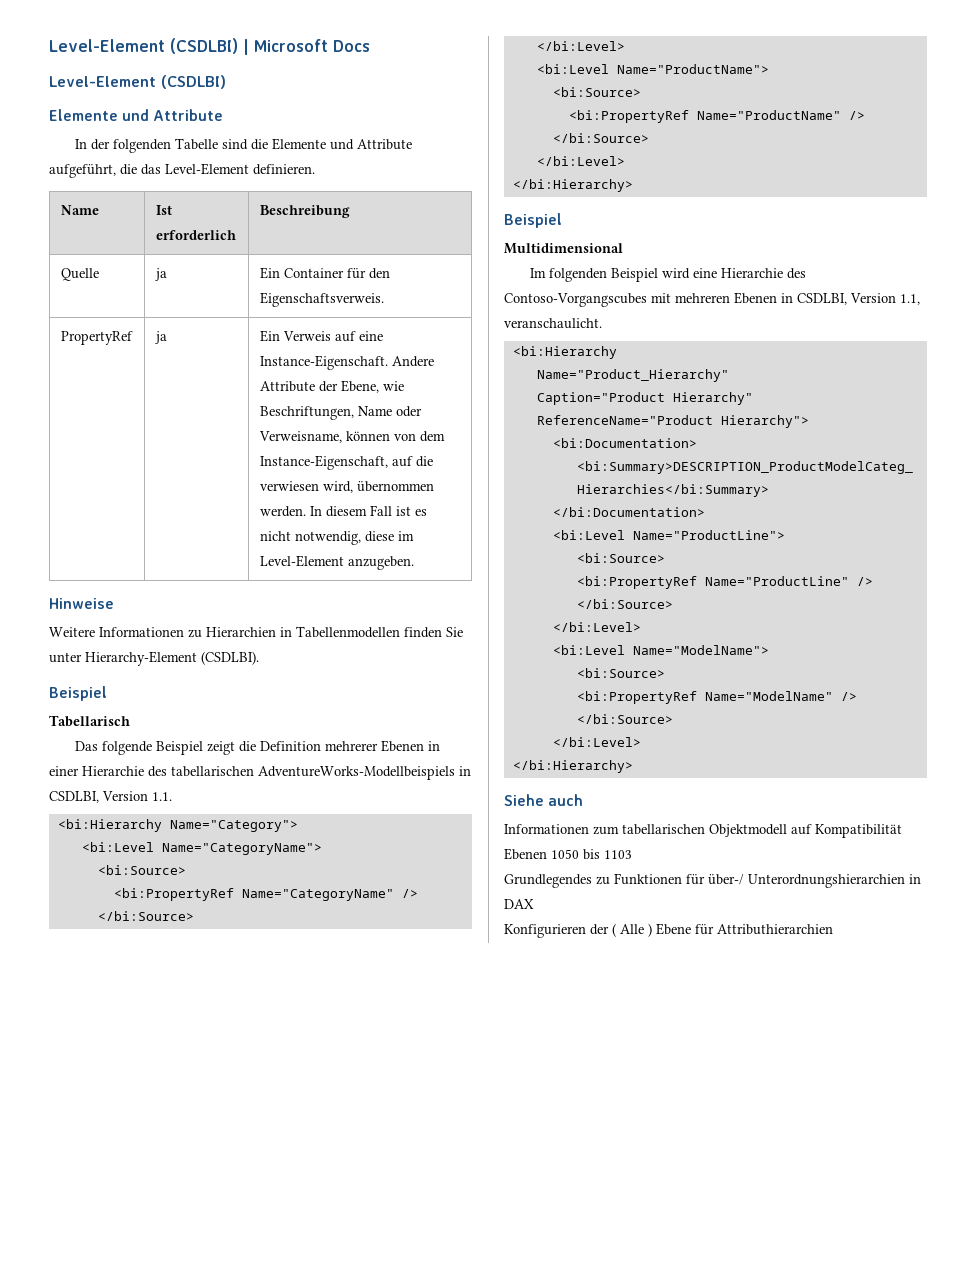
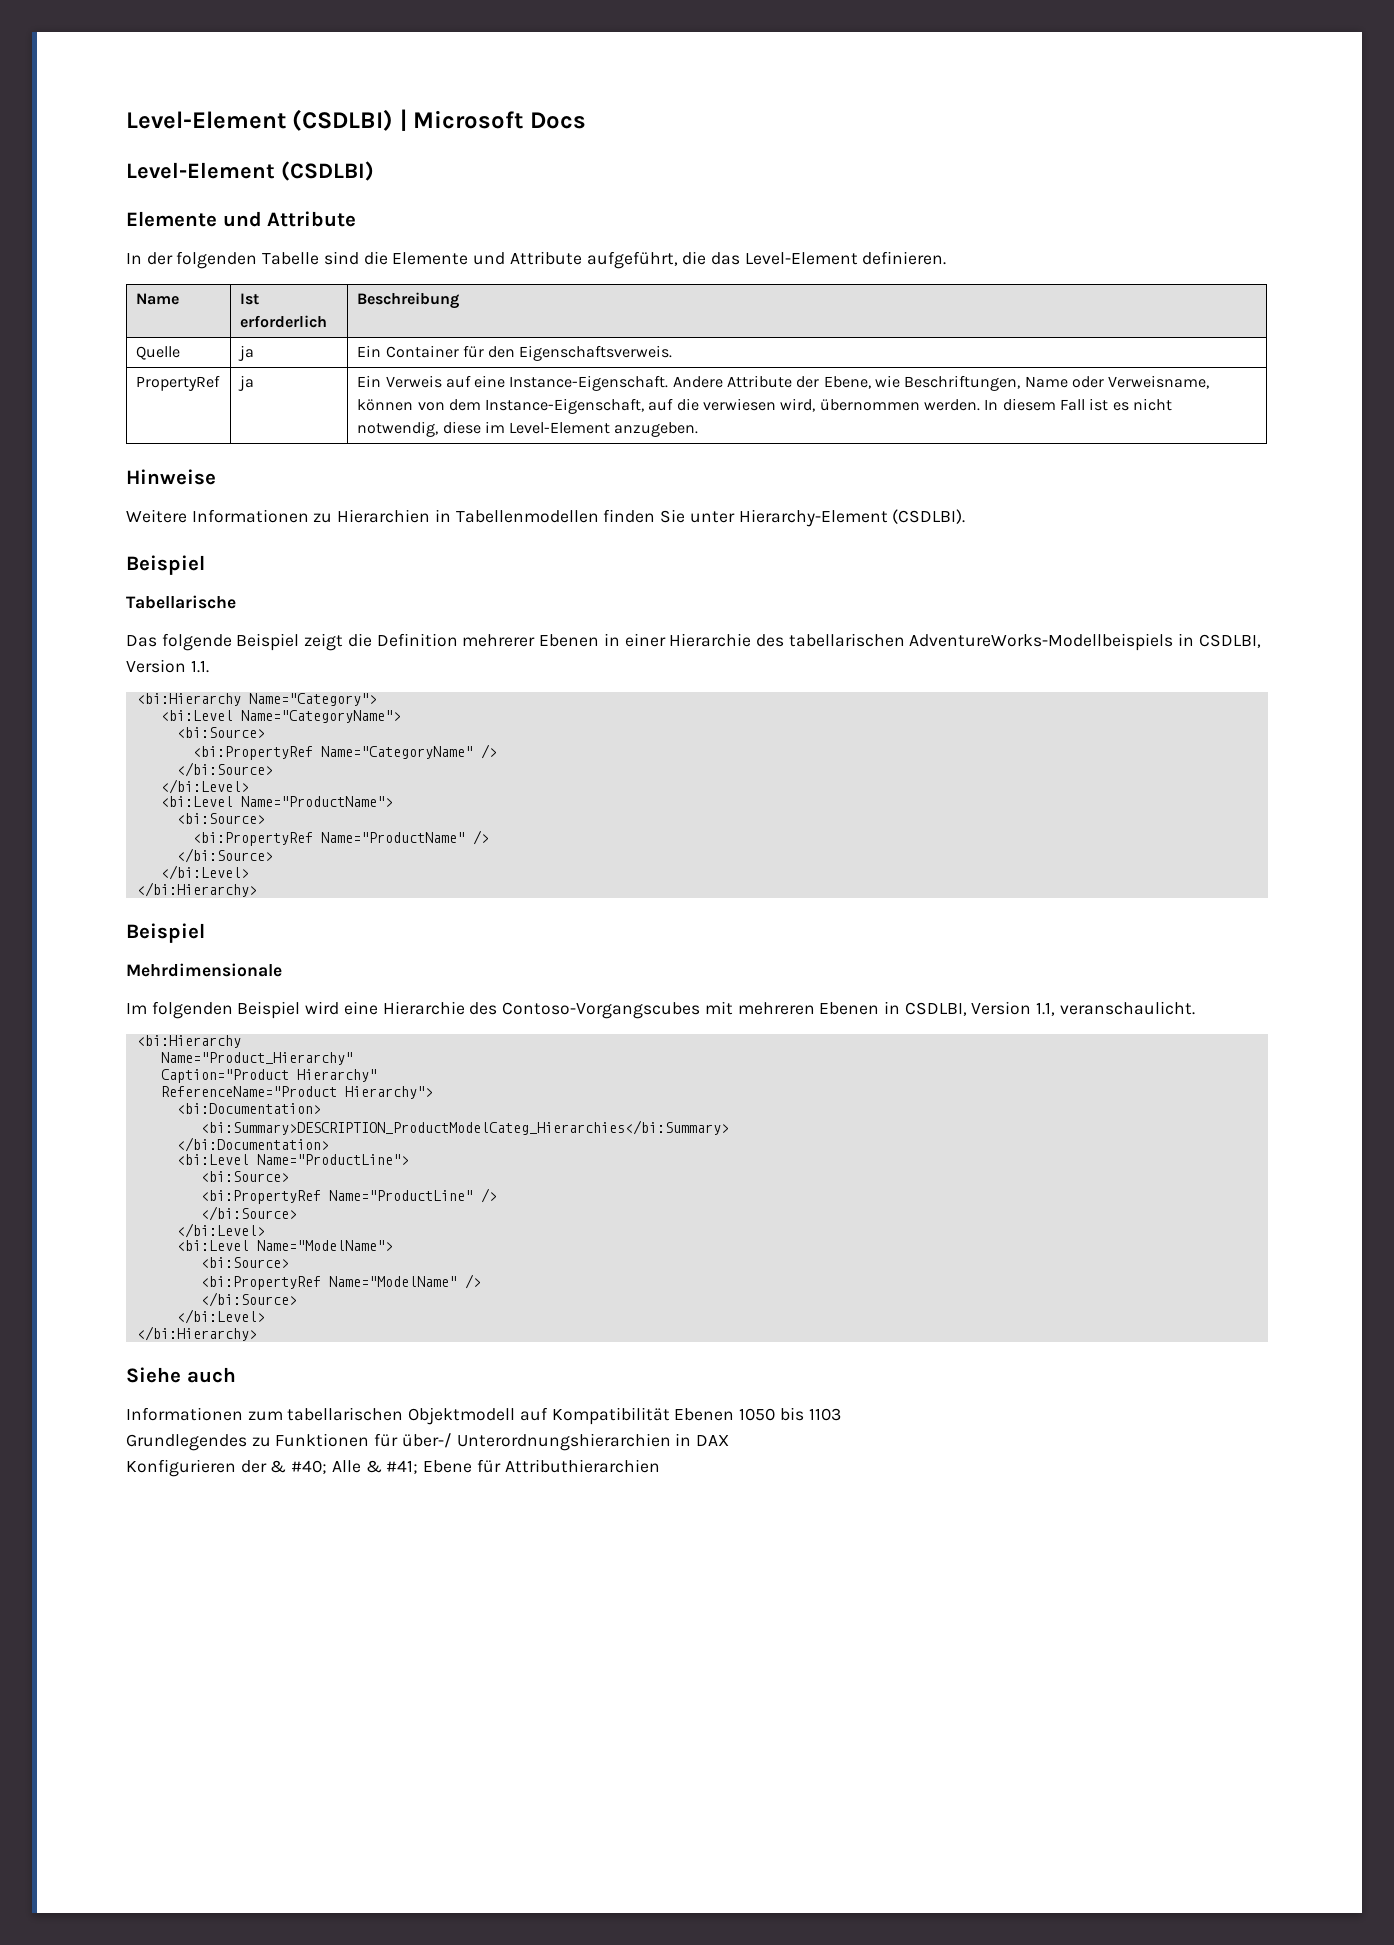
[49,715,130,727] Tabellarisch -> [126,595,236,609] Tabellarische
[504,243,623,254] Multidimensional -> [126,963,282,977] Mehrdimensionale
[612,923,652,937] ( Alle ) -> [270,1460,419,1474] & #40; Alle & #41;

